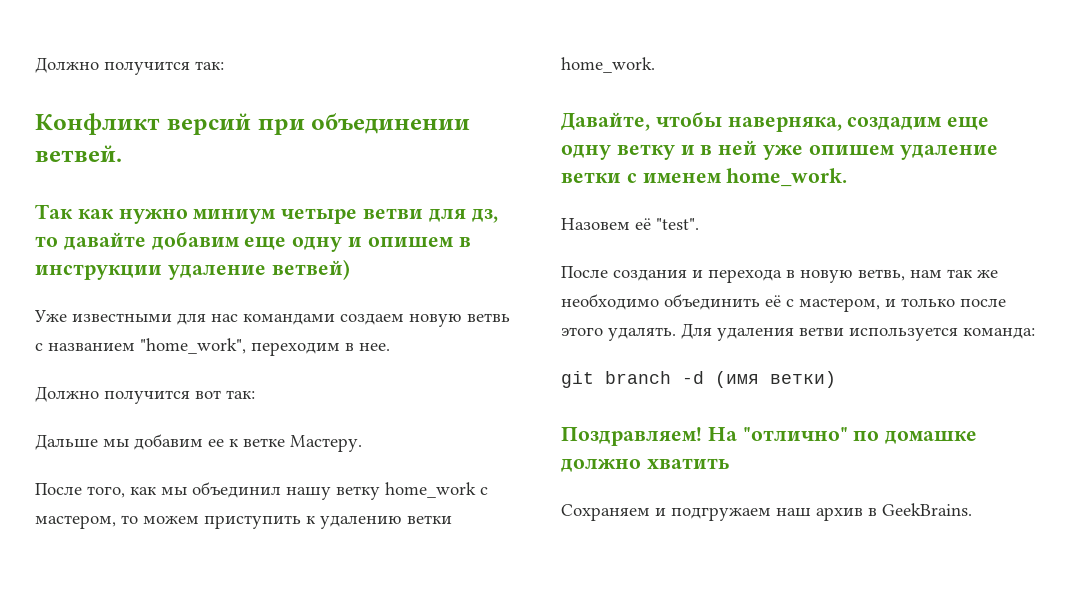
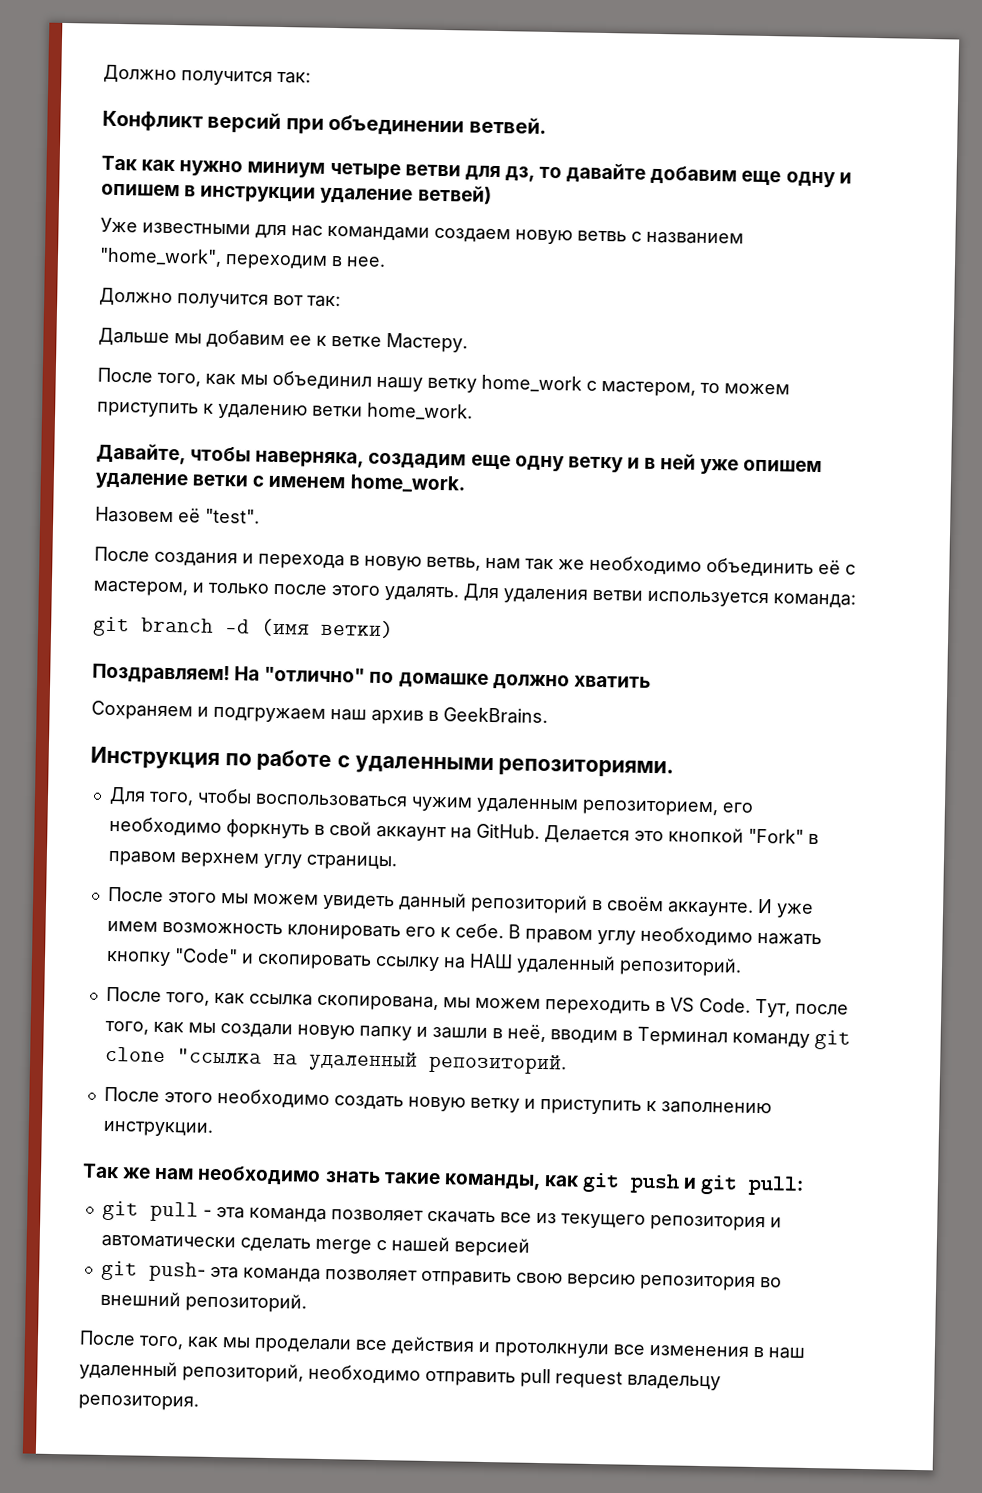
(972, 509) none -> [90,746,675,779] [108,786,754,817] [108,816,819,845] [107,850,397,871] [107,886,814,918] [106,920,822,946] [105,948,742,977] [105,986,849,1018] [104,1020,851,1050] [104,1046,567,1075] [103,1086,772,1115] [102,1120,213,1137] [82,1163,805,1196] [101,1200,782,1232] [100,1234,530,1257] [100,1260,782,1291] [99,1290,307,1313] [79,1330,805,1359] [79,1360,721,1391] [78,1394,199,1411] // Инструкция по работе с удаленными репозиториями. // Для того, чтобы воспользоваться чужим удаленным репозиторием, его необходимо форкнуть в свой аккаунт на GitHub. Делается это кнопкой "Fork" в правом верхнем углу страницы. // После этого мы можем увидеть данный репозиторий в своём аккаунте. И уже имем возможность клонировать его к себе. В правом углу необходимо нажать кнопку "Code" и скопировать ссылку на НАШ удаленный репозиторий. // После того, как ссылка скопирована, мы можем переходить в VS Code. Тут, после того, как мы создали новую папку и зашли в неё, вводим в Терминал команду git clone "ссылка на удаленный репозиторий. // После этого необходимо создать новую ветку и приступить к заполнению инструкции. // Так же нам необходимо знать такие команды, как git push и git pull: // git pull - эта команда позволяет скачать все из текущего репозитория и автоматически сделать merge с нашей версией // git push- эта команда позволяет отправить свою версию репозитория во внешний репозиторий. // После того, как мы проделали все действия и протолкнули все изменения в наш удаленный репозиторий, необходимо отправить pull request владельцу репозитория.

